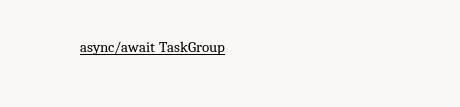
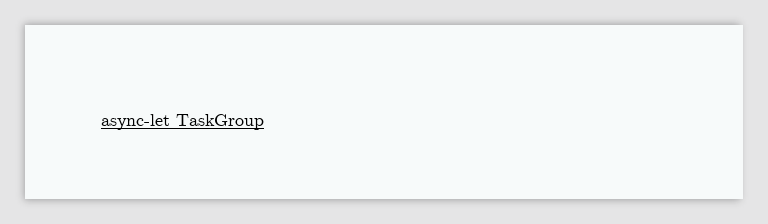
[80,41,155,55] async/await -> [101,114,170,130] async-let

